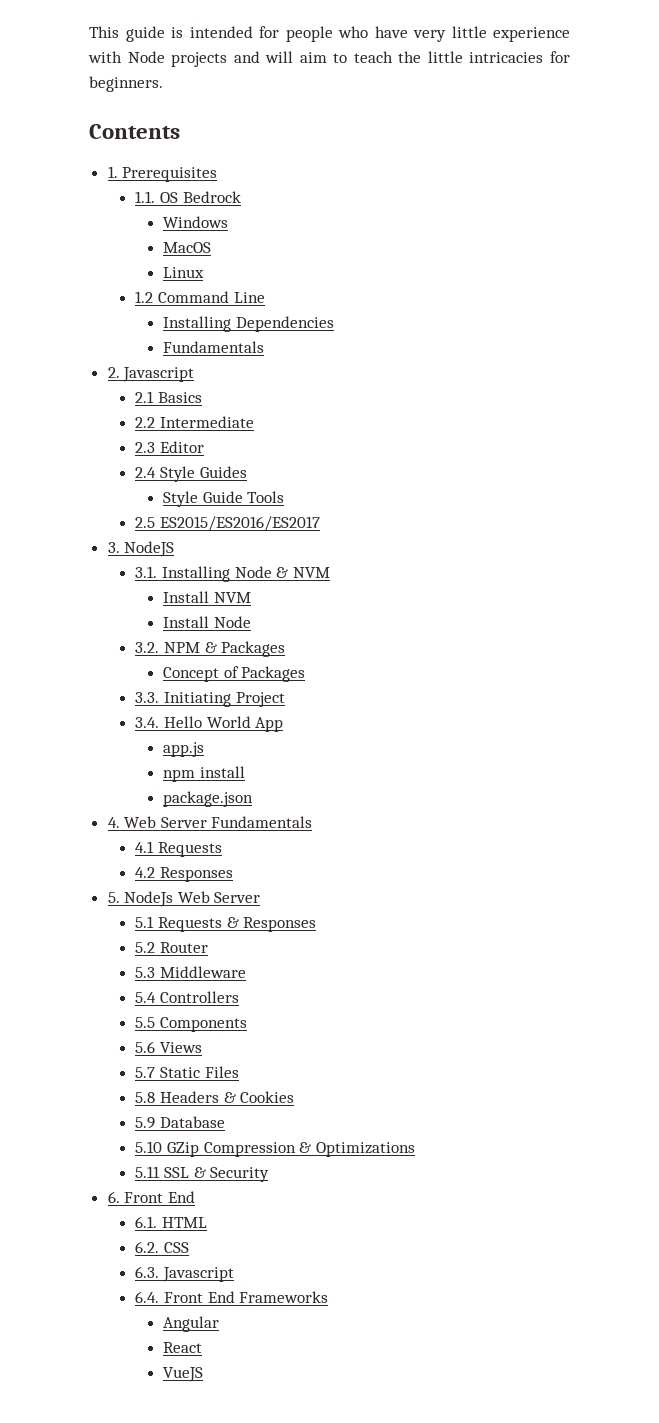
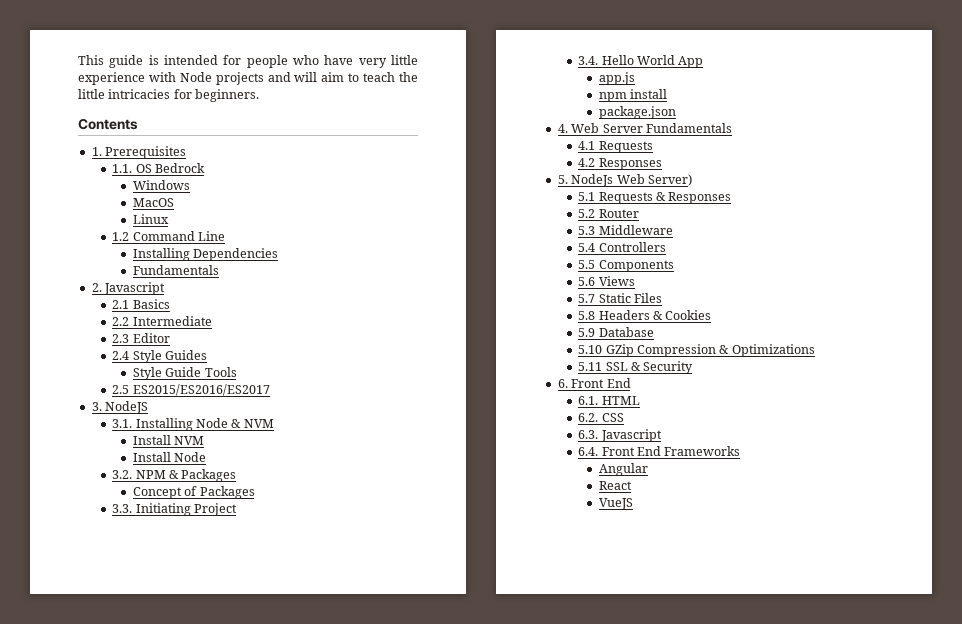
[214,892,261,903] Server -> [647,174,692,186] Server)

